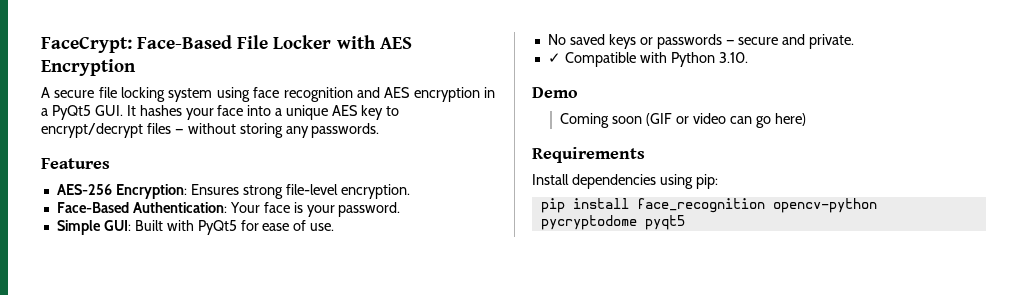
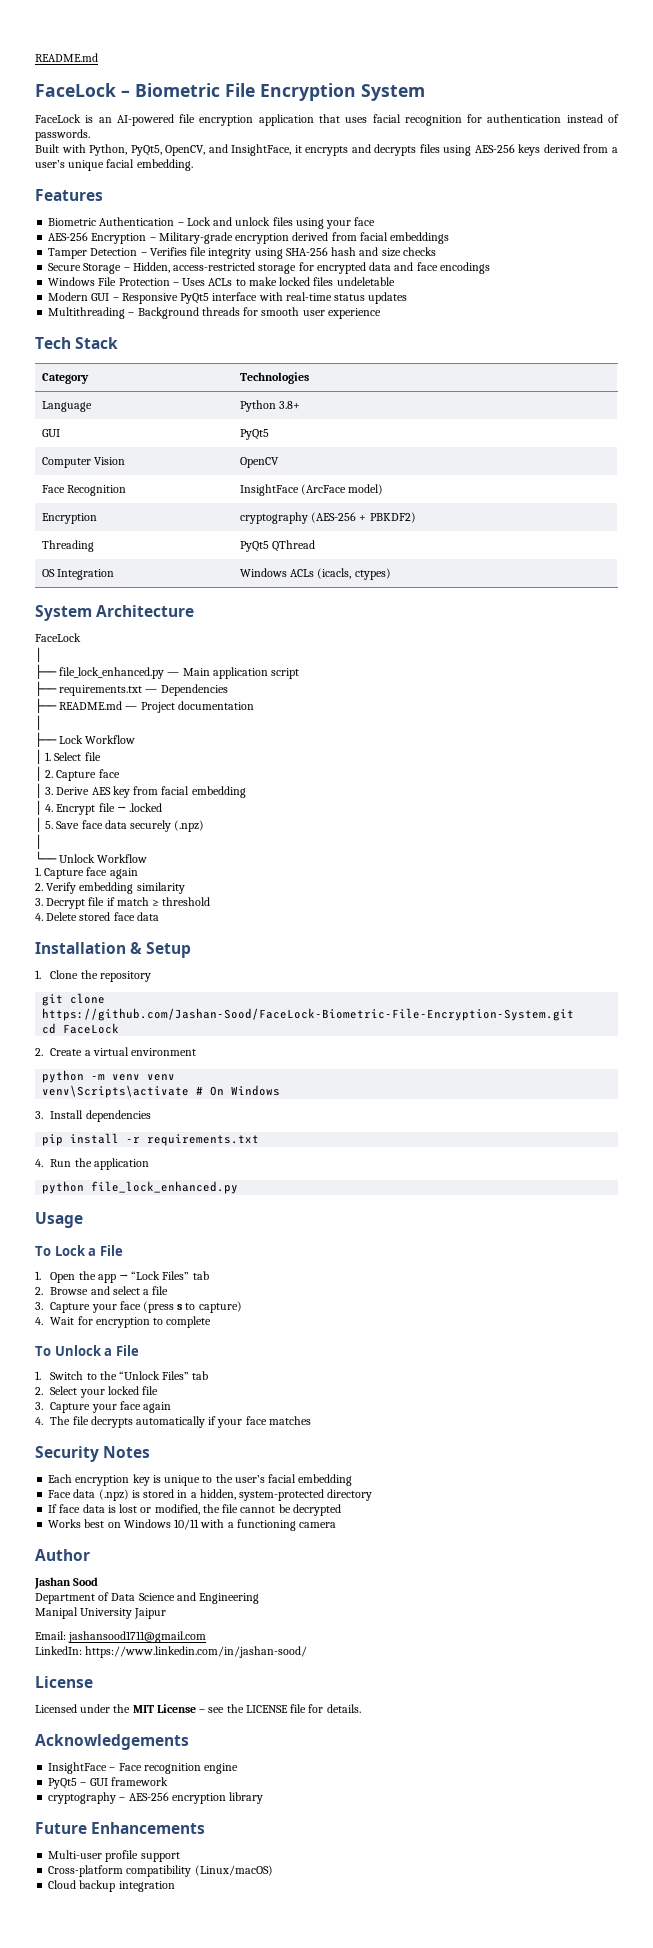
[41,35,412,53] [41,59,136,76] [41,87,496,102] [41,105,399,120] [41,123,380,138] [41,158,110,169] [56,184,410,199] [56,202,401,217] [56,220,335,235] [547,34,855,49] [547,52,748,67] [532,87,578,98] [560,113,806,128] [532,147,645,163] FaceCrypt: Face-Based File Locker with AES Encryption // A secure file locking system using face recognition and AES encryption in a PyQt5 GUI. It hashes your face into a unique AES key to encrypt/decrypt files — without storing any passwords. // Features // AES-256 Encryption: Ensures strong file-level encryption. // Face-Based Authentication: Your face is your password. // Simple GUI: Built with PyQt5 for ease of use. // No saved keys or passwords — secure and private. // ✓ Compatible with Python 3.10. // Demo // Coming soon (GIF or video can go here) // Requirements // -> [35,53,98,62] [35,83,425,101] [35,114,619,126] [35,129,90,141] [35,144,618,156] [35,159,193,171] [35,189,103,201] [48,217,376,229] [48,232,450,244] [48,247,436,259] [48,262,490,274] [48,277,395,286] [48,292,408,304] [48,307,381,319] [35,337,119,349] [41,373,89,384] [239,372,309,384] [41,401,92,412] [239,400,301,412] [41,429,60,437] [239,429,269,440] [41,457,126,468] [239,457,279,468] [41,485,127,496] [239,484,384,496] [41,513,97,524] [239,512,416,524] [41,540,94,552] [239,540,316,552] [41,569,115,580] [239,568,391,580] [35,605,195,621] [35,633,81,642] [35,647,42,662] [35,664,300,679] [35,681,228,696] [35,698,254,713] [35,715,42,730] [35,732,136,747] [35,749,101,764] [35,766,120,781] [35,783,246,798] [35,800,163,815] [35,817,205,832] [35,834,42,849] [35,851,148,863] [35,867,138,879] [35,882,185,894] [35,897,211,909] [35,912,159,921] [35,942,192,958] [35,970,151,982] [42,993,106,1006] [42,1008,575,1021] [42,1023,120,1034] [35,1047,196,1056] [42,1070,176,1083] [42,1085,281,1098] [35,1111,43,1119] README.md // FaceLock – Biometric File Encryption System // FaceLock is an AI-powered file encryption application that uses facial recognition for authentication instead of passwords. // Built with Python, PyQt5, OpenCV, and InsightFace, it encrypts and decrypts files using AES-256 keys derived from a user’s unique facial embedding. // Features // Biometric Authentication – Lock and unlock files using your face // AES-256 Encryption – Military-grade encryption derived from facial embeddings // Tamper Detection – Verifies file integrity using SHA-256 hash and size checks // Secure Storage – Hidden, access-restricted storage for encrypted data and face encodings // Windows File Protection – Uses ACLs to make locked files undeletable // Modern GUI – Responsive PyQt5 interface with real-time status updates // Multithreading – Background threads for smooth user experience // Tech Stack // Category | Technologies // Language | Python 3.8+ // GUI | PyQt5 // Computer Vision | OpenCV // Face Recognition | InsightFace (ArcFace model) // Encryption | cryptography (AES-256 + PBKDF2) // Threading | PyQt5 QThread // OS Integration | Windows ACLs (icacls, ctypes) // System Architecture // FaceLock // │ // ├── file_lock_enhanced.py — Main application script // ├── requirements.txt — Dependencies // ├── README.md — Project documentation // │ // ├── Lock Workflow // │ 1. Select file // │ 2. Capture face // │ 3. Derive AES key from facial embedding // │ 4. Encrypt file → .locked // │ 5. Save face data securely (.npz) // │ // └── Unlock Workflow // 1. Capture face again // 2. Verify embedding similarity // 3. Decrypt file if match ≥ threshold // 4. Delete stored face data // Installation & Setup // 1. Clone the repository // git clone https://github.com/Jashan-Sood/FaceLock-Biometric-File-Encryption-System.git // cd FaceLock // 2. Create a virtual environment // python -m venv venv // venv\Scripts\activate # On Windows // 3.
[659,174,718,189] using pip: -> (151, 1116) none
[636,198,877,213] [540,215,685,230] face_recognition opencv-python pycryptodome pyqt5 -> [126,1134,260,1146] [35,1158,149,1170] [42,1181,239,1194] [35,1212,83,1228] [35,1245,123,1256] [35,1271,209,1283] [35,1286,169,1295] [35,1301,242,1313] [35,1316,212,1328] [35,1345,139,1356] [35,1371,209,1380] [35,1386,158,1398] [35,1401,171,1413] [35,1416,311,1428] [35,1446,151,1462] [48,1474,353,1486] [48,1489,373,1501] [48,1504,341,1516] [48,1519,337,1531] [35,1549,90,1561] [34,1577,99,1589] [35,1592,260,1604] [35,1607,167,1619] [35,1631,207,1643] [35,1646,308,1658] [35,1676,93,1688] [35,1704,361,1713] [35,1734,189,1750] [48,1762,239,1774] [48,1777,168,1789] [48,1792,264,1804] [35,1822,206,1834] [48,1850,180,1862] [48,1865,273,1877] [48,1880,175,1892] -r requirements.txt // 4. Run the application // python file_lock_enhanced.py // Usage // To Lock a File // 1. Open the app → “Lock Files” tab // 2. Browse and select a file // 3. Capture your face (press s to capture) // 4. Wait for encryption to complete // To Unlock a File // 1. Switch to the “Unlock Files” tab // 2. Select your locked file // 3. Capture your face again // 4. The file decrypts automatically if your face matches // Security Notes // Each encryption key is unique to the user’s facial embedding // Face data (.npz) is stored in a hidden, system-protected directory // If face data is lost or modified, the file cannot be decrypted // Works best on Windows 10/11 with a functioning camera // Author // Jashan Sood // Department of Data Science and Engineering // Manipal University Jaipur // Email: jashansood1711@gmail.com // LinkedIn: https://www.linkedin.com/in/jashan-sood/ // License // Licensed under the MIT License – see the LICENSE file for details. // Acknowledgements // InsightFace – Face recognition engine // PyQt5 – GUI framework // cryptography – AES-256 encryption library // Future Enhancements // Multi-user profile support // Cross-platform compatibility (Linux/macOS) // Cloud backup integration

